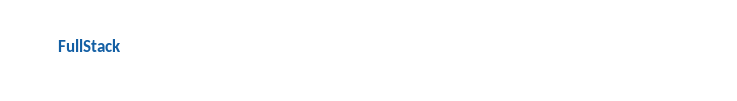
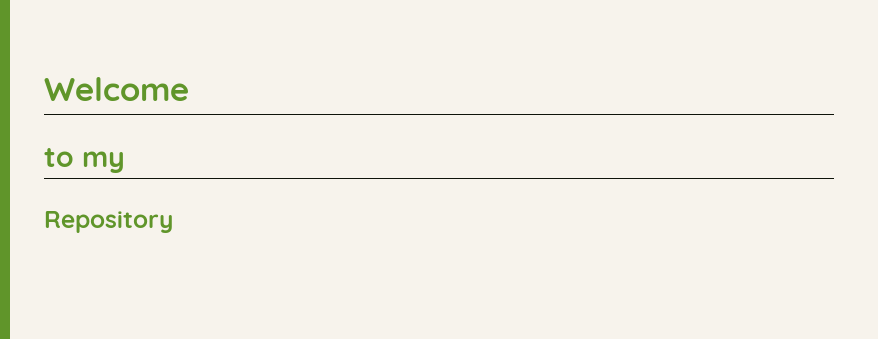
[58,39,121,52] FullStack -> [44,77,189,101] [44,148,125,173] [44,211,173,233] Welcome // to my // Repository

